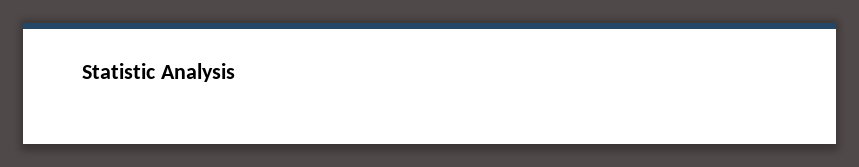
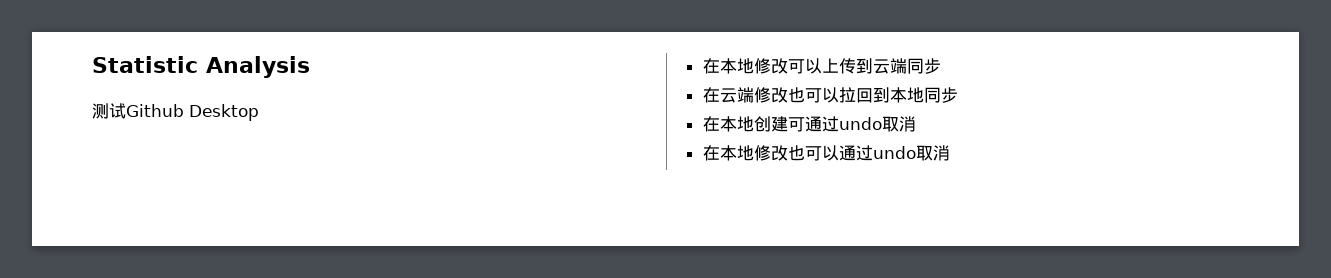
(235, 72) none -> [92,103,259,121] [702,58,941,74] [702,87,958,103] [702,116,916,132] [702,145,950,161] // 测试Github Desktop // 在本地修改可以上传到云端同步 // 在云端修改也可以拉回到本地同步 // 在本地创建可通过undo取消 // 在本地修改也可以通过undo取消

